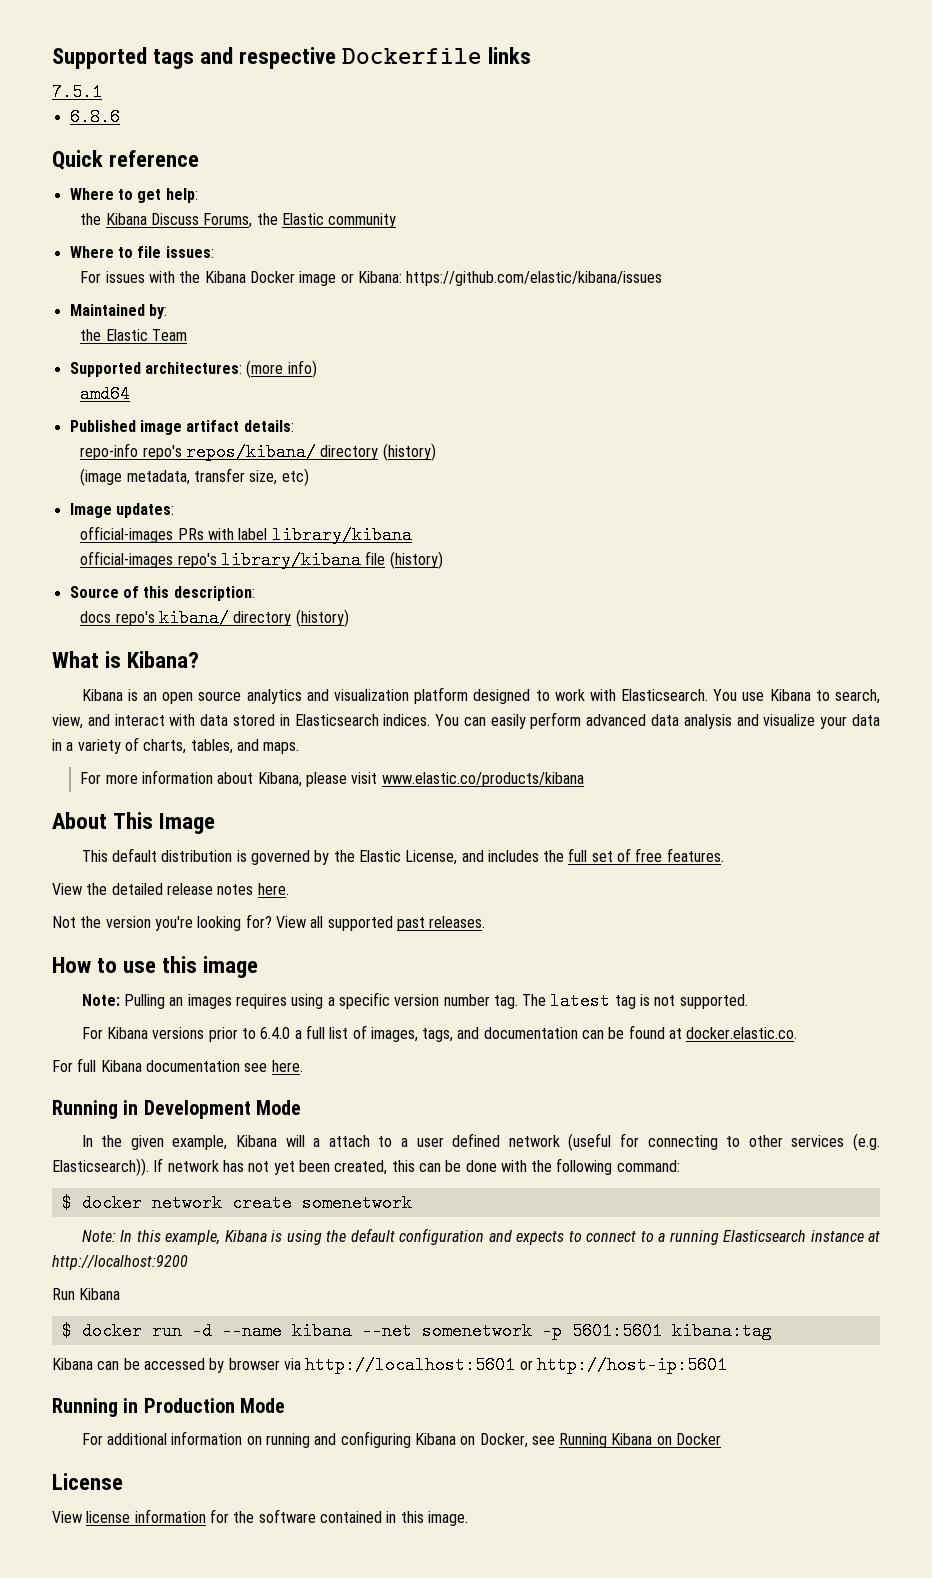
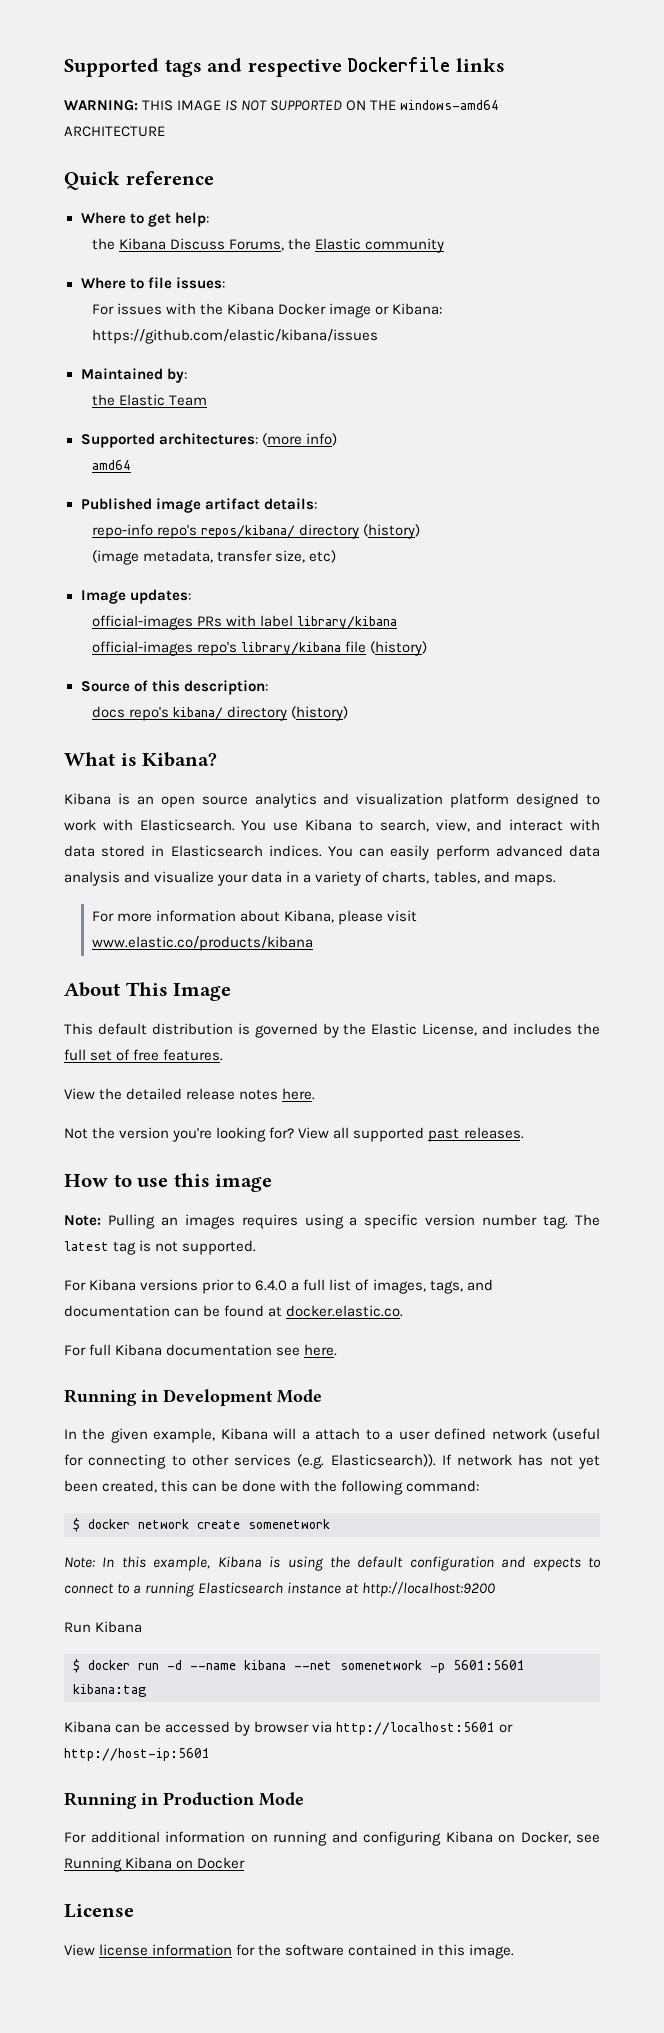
[52,83,102,101] [69,108,120,126] 7.5.1 // 6.8.6 -> [64,100,500,111] [64,126,165,137] WARNING: THIS IMAGE IS NOT SUPPORTED ON THE windows-amd64 ARCHITECTURE

